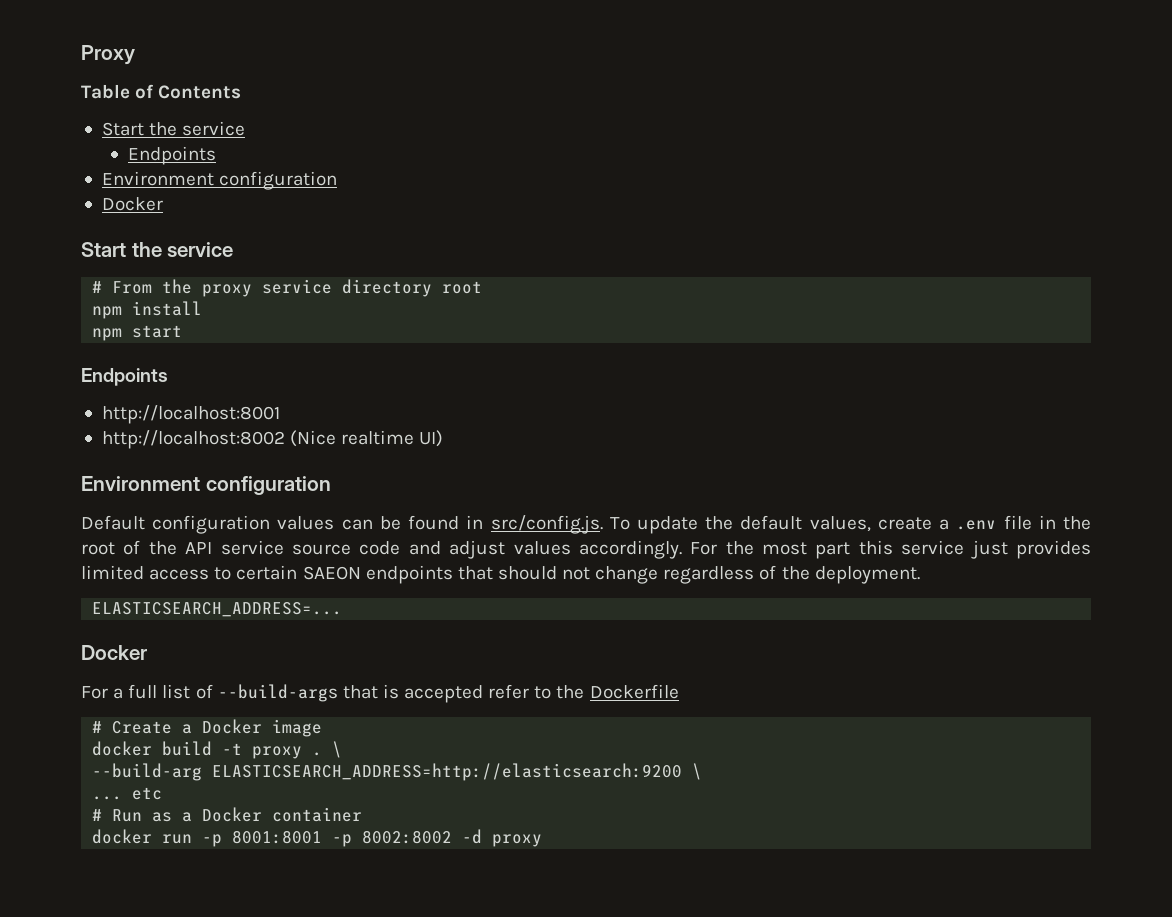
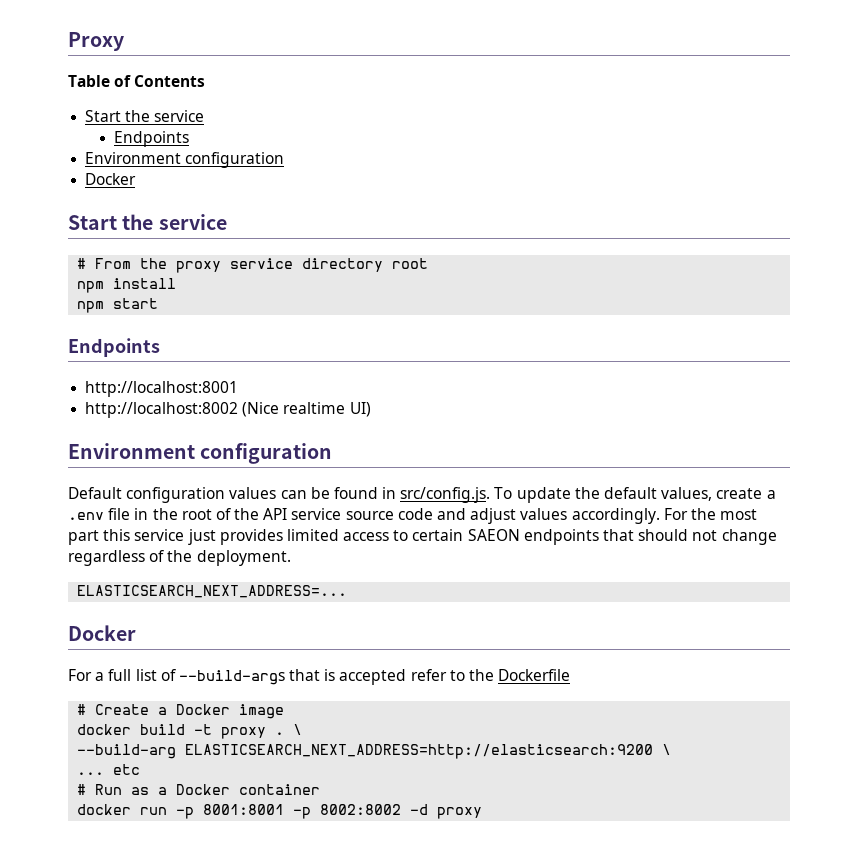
[92,602,343,617] ELASTICSEARCH_ADDRESS=... -> [77,585,348,598] ELASTICSEARCH_NEXT_ADDRESS=...
[212,763,683,781] ELASTICSEARCH_ADDRESS=http://elasticsearch:9200 -> [185,744,654,759] ELASTICSEARCH_NEXT_ADDRESS=http://elasticsearch:9200

